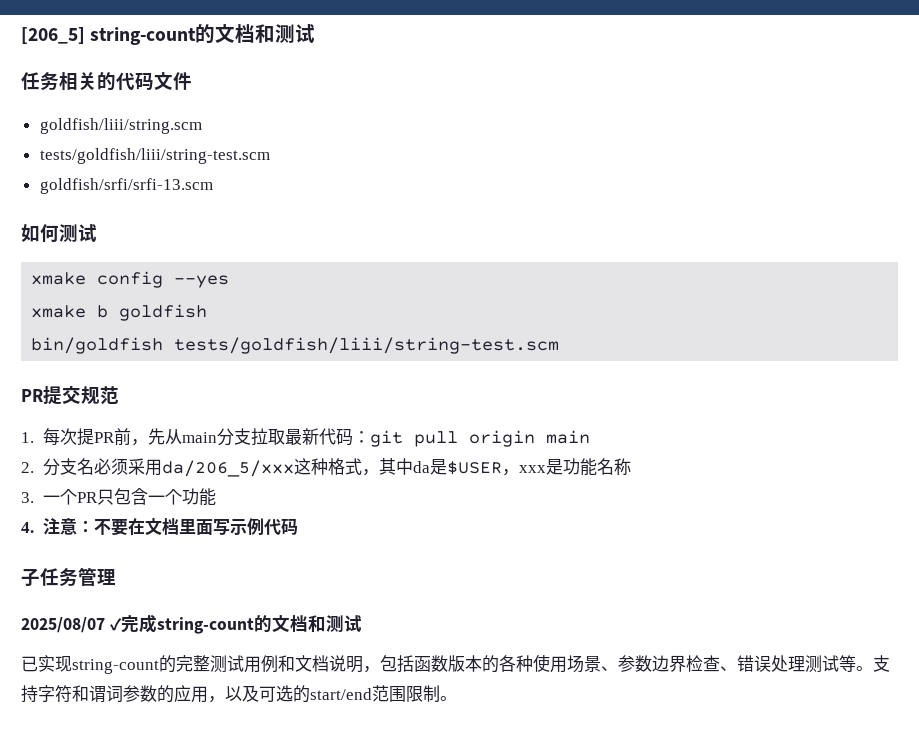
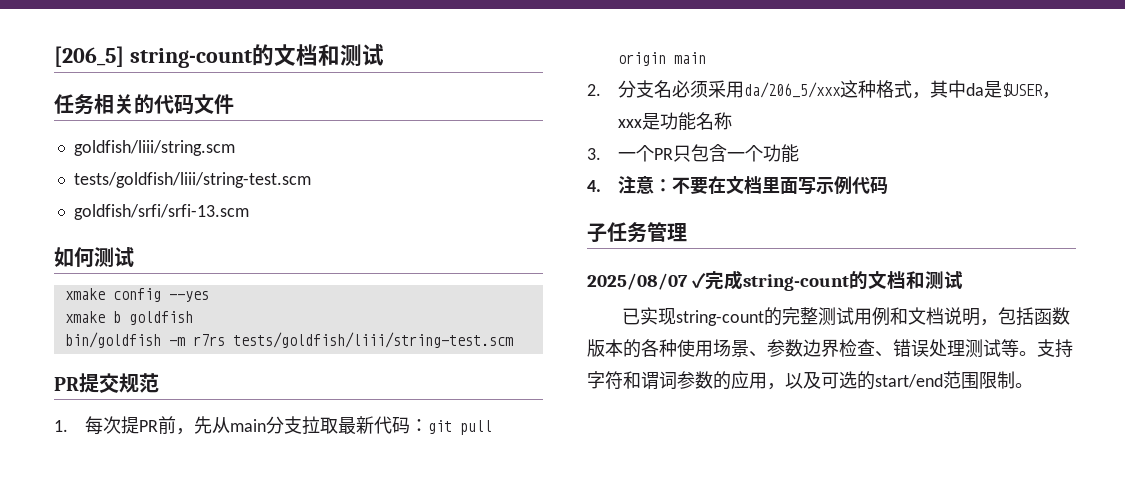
(164, 345) none -> [168,334,225,346] -m r7rs

